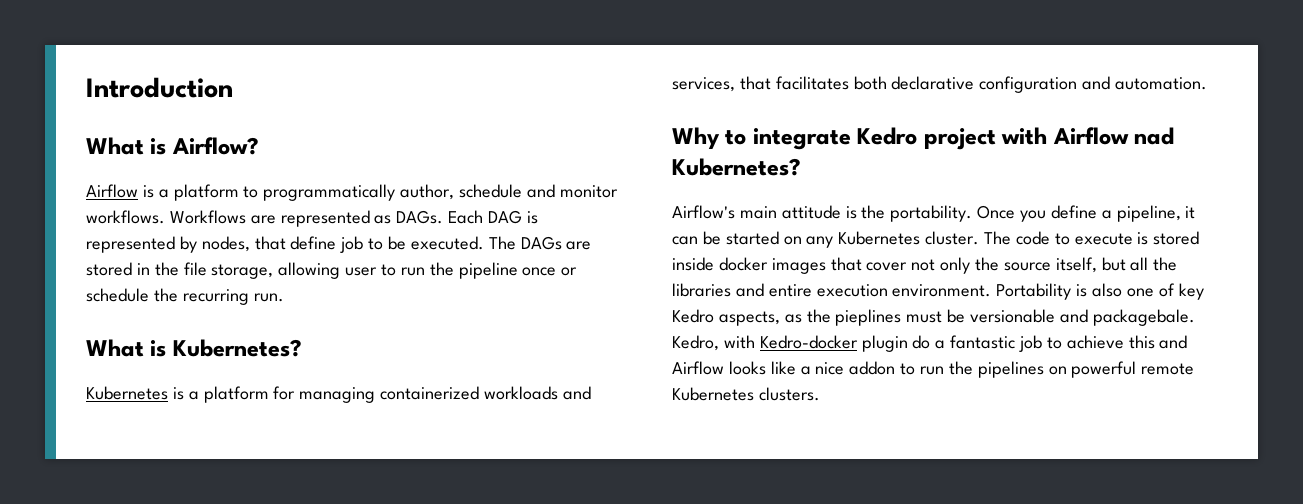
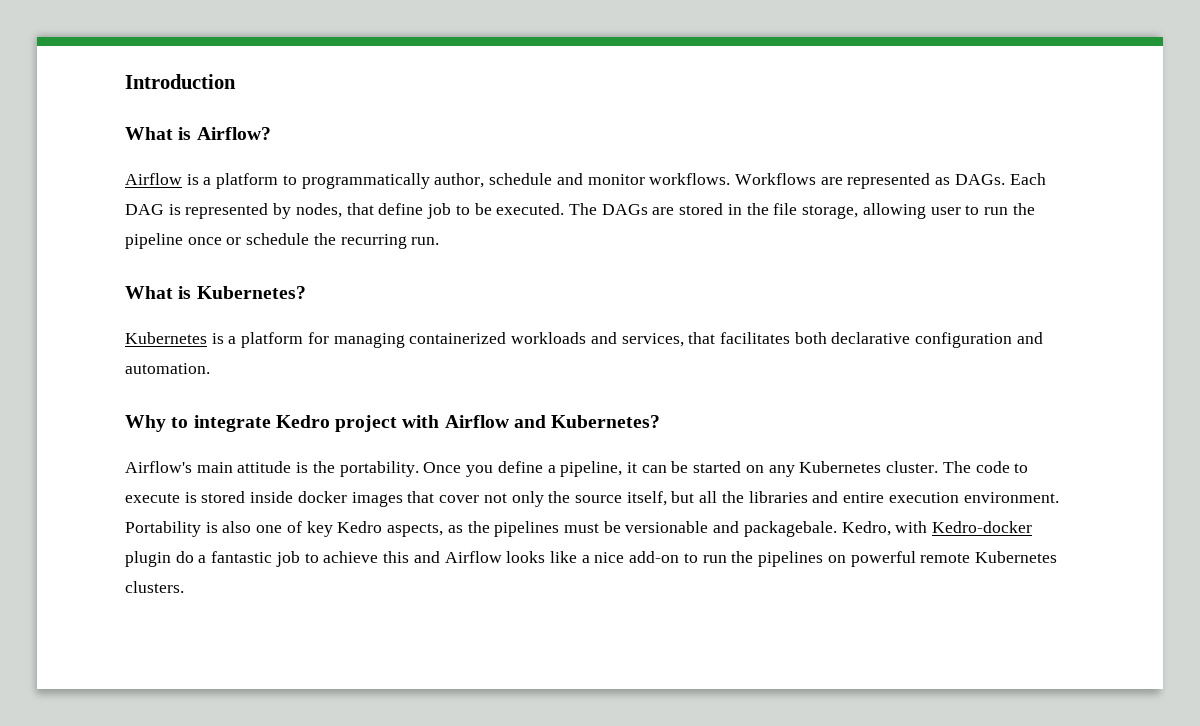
[1134,127,1175,145] nad -> [513,415,546,428] and
[835,309,902,326] pieplines -> [494,521,560,537] pipelines
[849,361,896,375] addon -> [629,551,680,563] add-on

